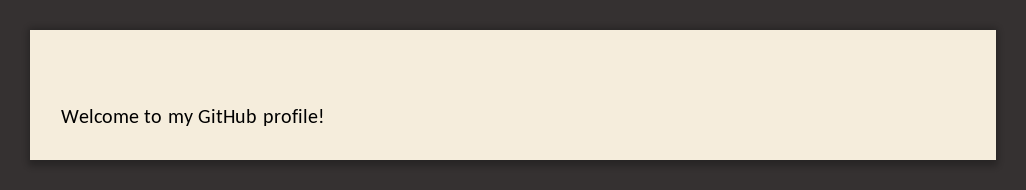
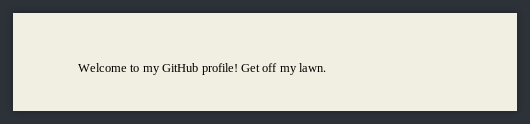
(325, 117) none -> [240,63,326,75] Get off my lawn.

